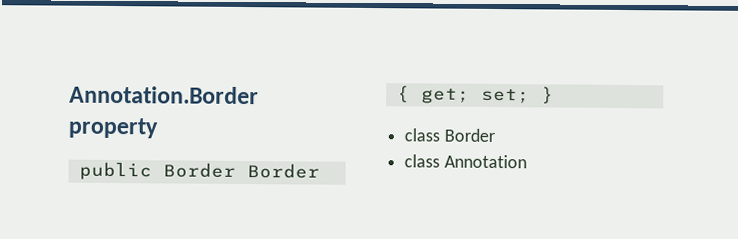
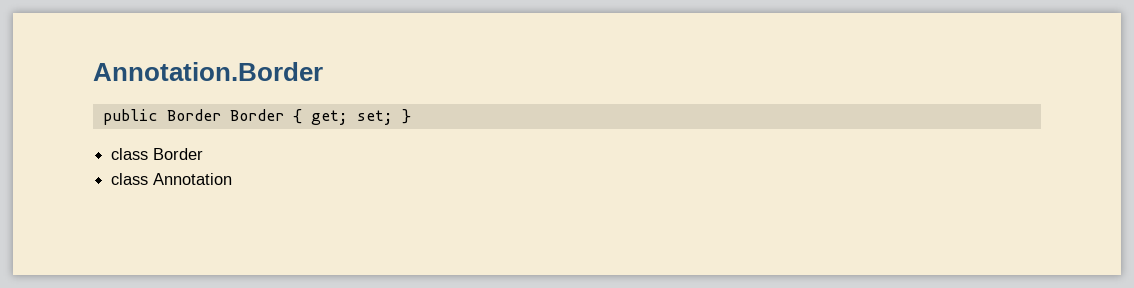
[68,117,159,139] property -> (323, 71) none

